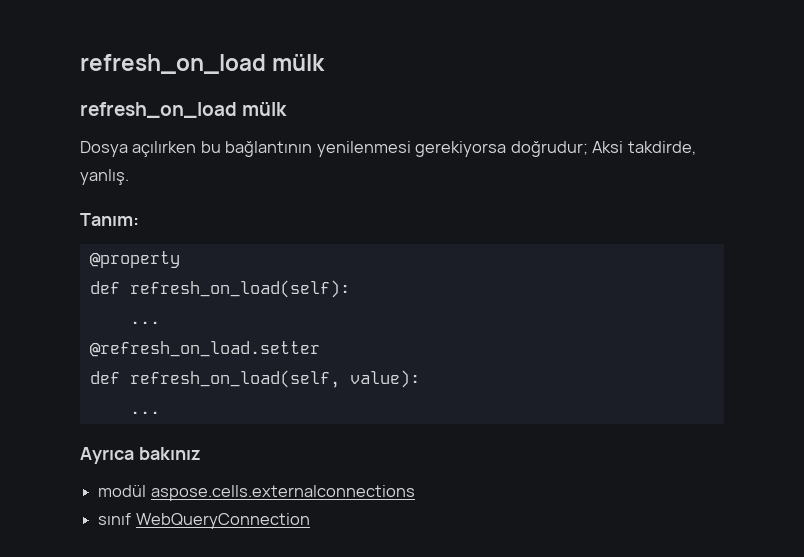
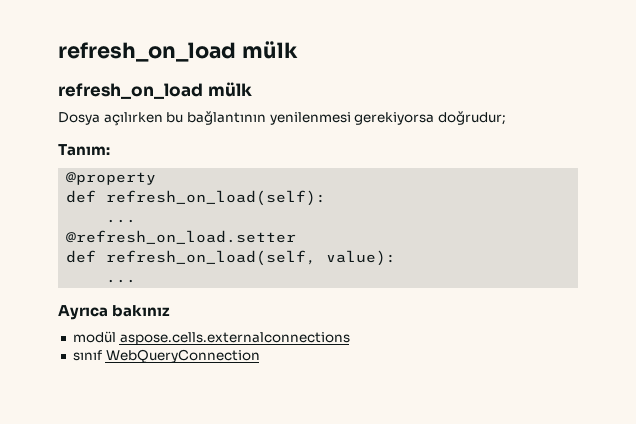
[592,141,696,155] [80,169,129,185] Aksi takdirde, yanlış. -> (506, 118) none

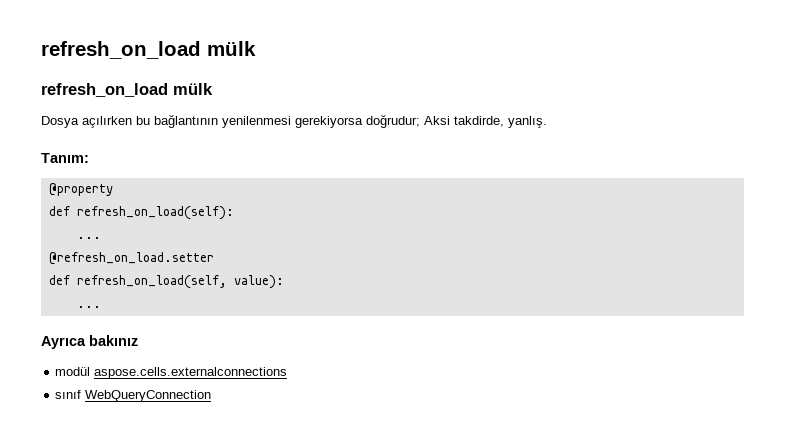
(506, 118) none -> [424,116,547,128] Aksi takdirde, yanlış.

